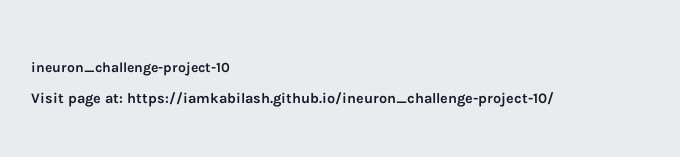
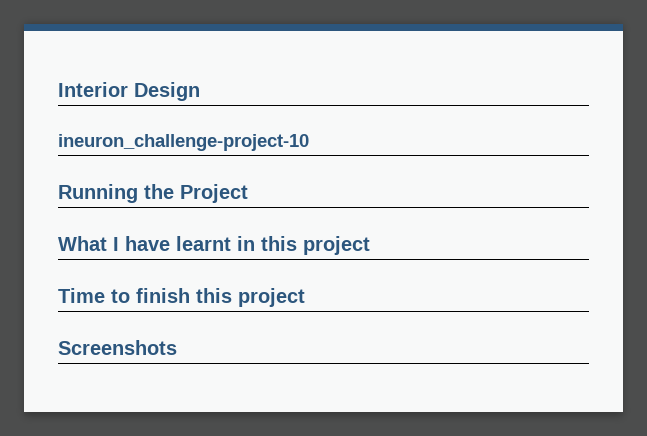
(31, 69) none -> [58,82,200,101] Interior Design //
[31,92,554,107] Visit page at: https://iamkabilash.github.io/ineuron_challenge-project-10/ -> [58,184,248,203] [58,236,370,255] [58,288,305,307] [58,340,177,355] Running the Project // What I have learnt in this project // Time to finish this project // Screenshots

